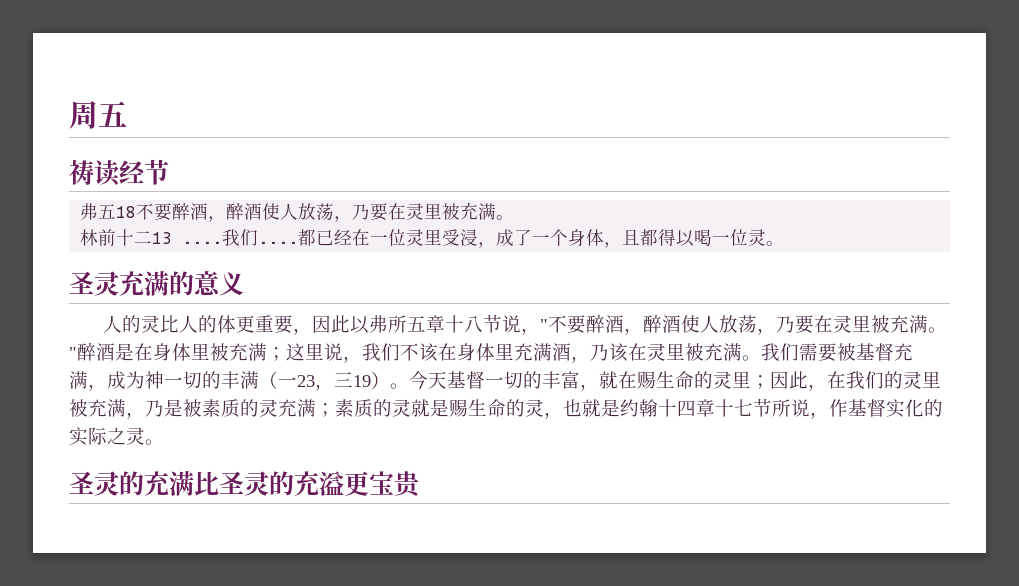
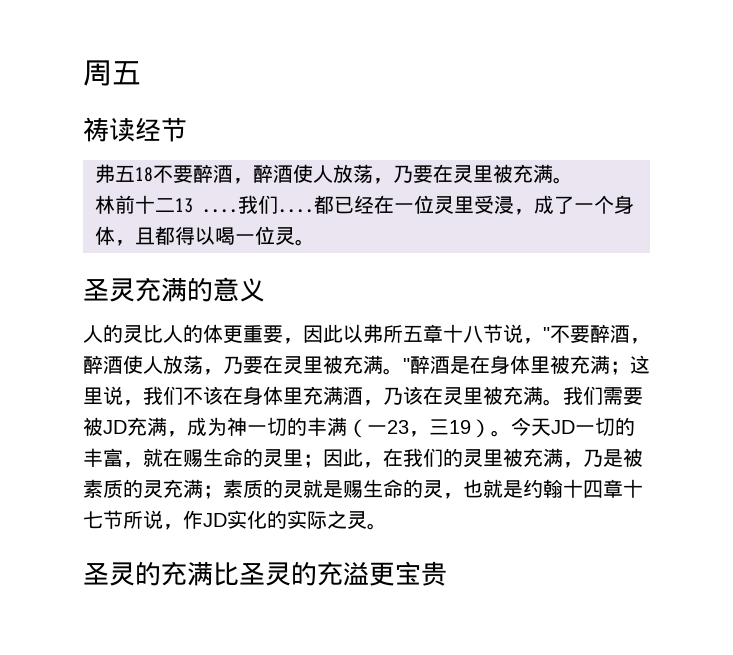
[856,343,894,361] 基督 -> [103,420,127,434] JD
[447,371,485,389] 基督 -> [551,420,575,434] JD
[848,399,886,417] 基督 -> [203,513,227,527] JD

